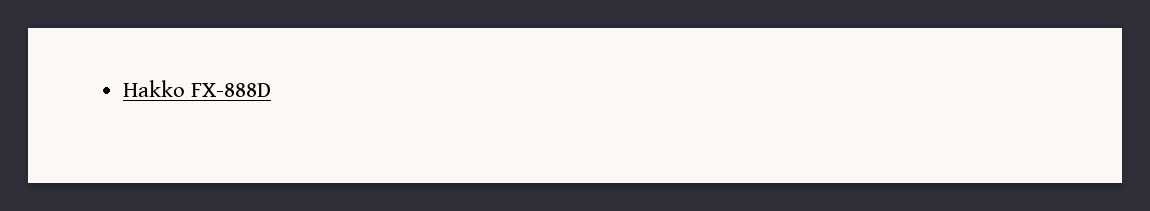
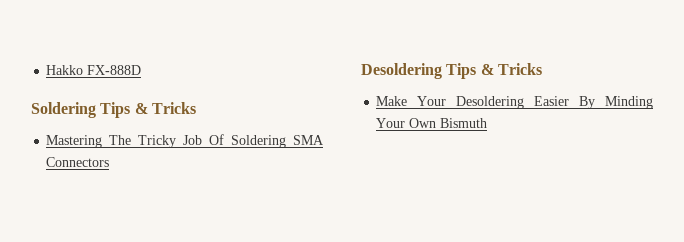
(271, 90) none -> [31,102,196,118] [46,134,324,148] [46,157,110,167] [361,63,542,79] [376,96,653,109] [376,118,488,128] // Soldering Tips & Tricks // Mastering The Tricky Job Of Soldering SMA Connectors // Desoldering Tips & Tricks // Make Your Desoldering Easier By Minding Your Own Bismuth

